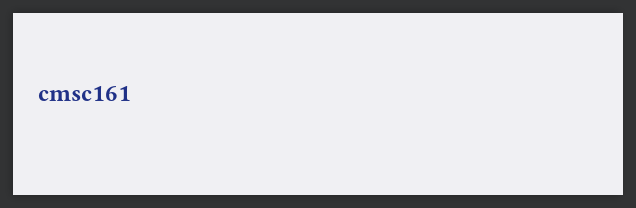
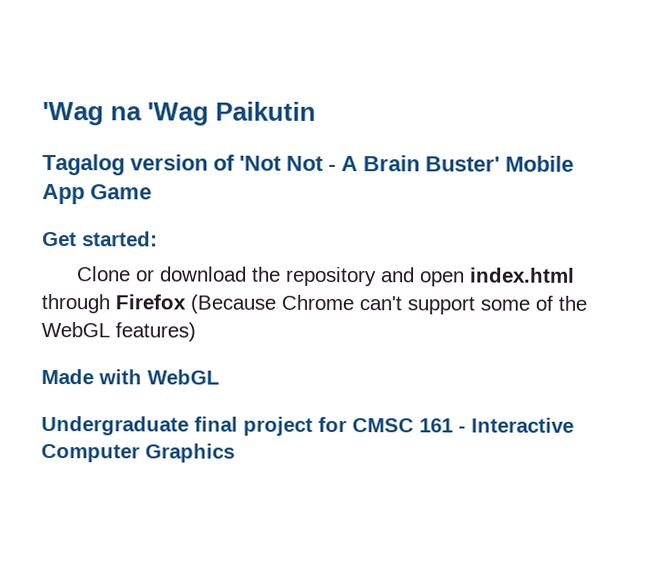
[38,86,131,101] cmsc161 -> [42,101,317,126] [42,153,574,176] [42,183,152,205] [42,231,158,247] [75,266,575,287] [41,293,587,315] [41,321,196,342] [41,368,220,385] [41,415,574,436] [41,443,235,463] 'Wag na 'Wag Paikutin // Tagalog version of 'Not Not - A Brain Buster' Mobile App Game // Get started: // Clone or download the repository and open index.html through Firefox (Because Chrome can't support some of the WebGL features) // Made with WebGL // Undergraduate final project for CMSC 161 - Interactive Computer Graphics

